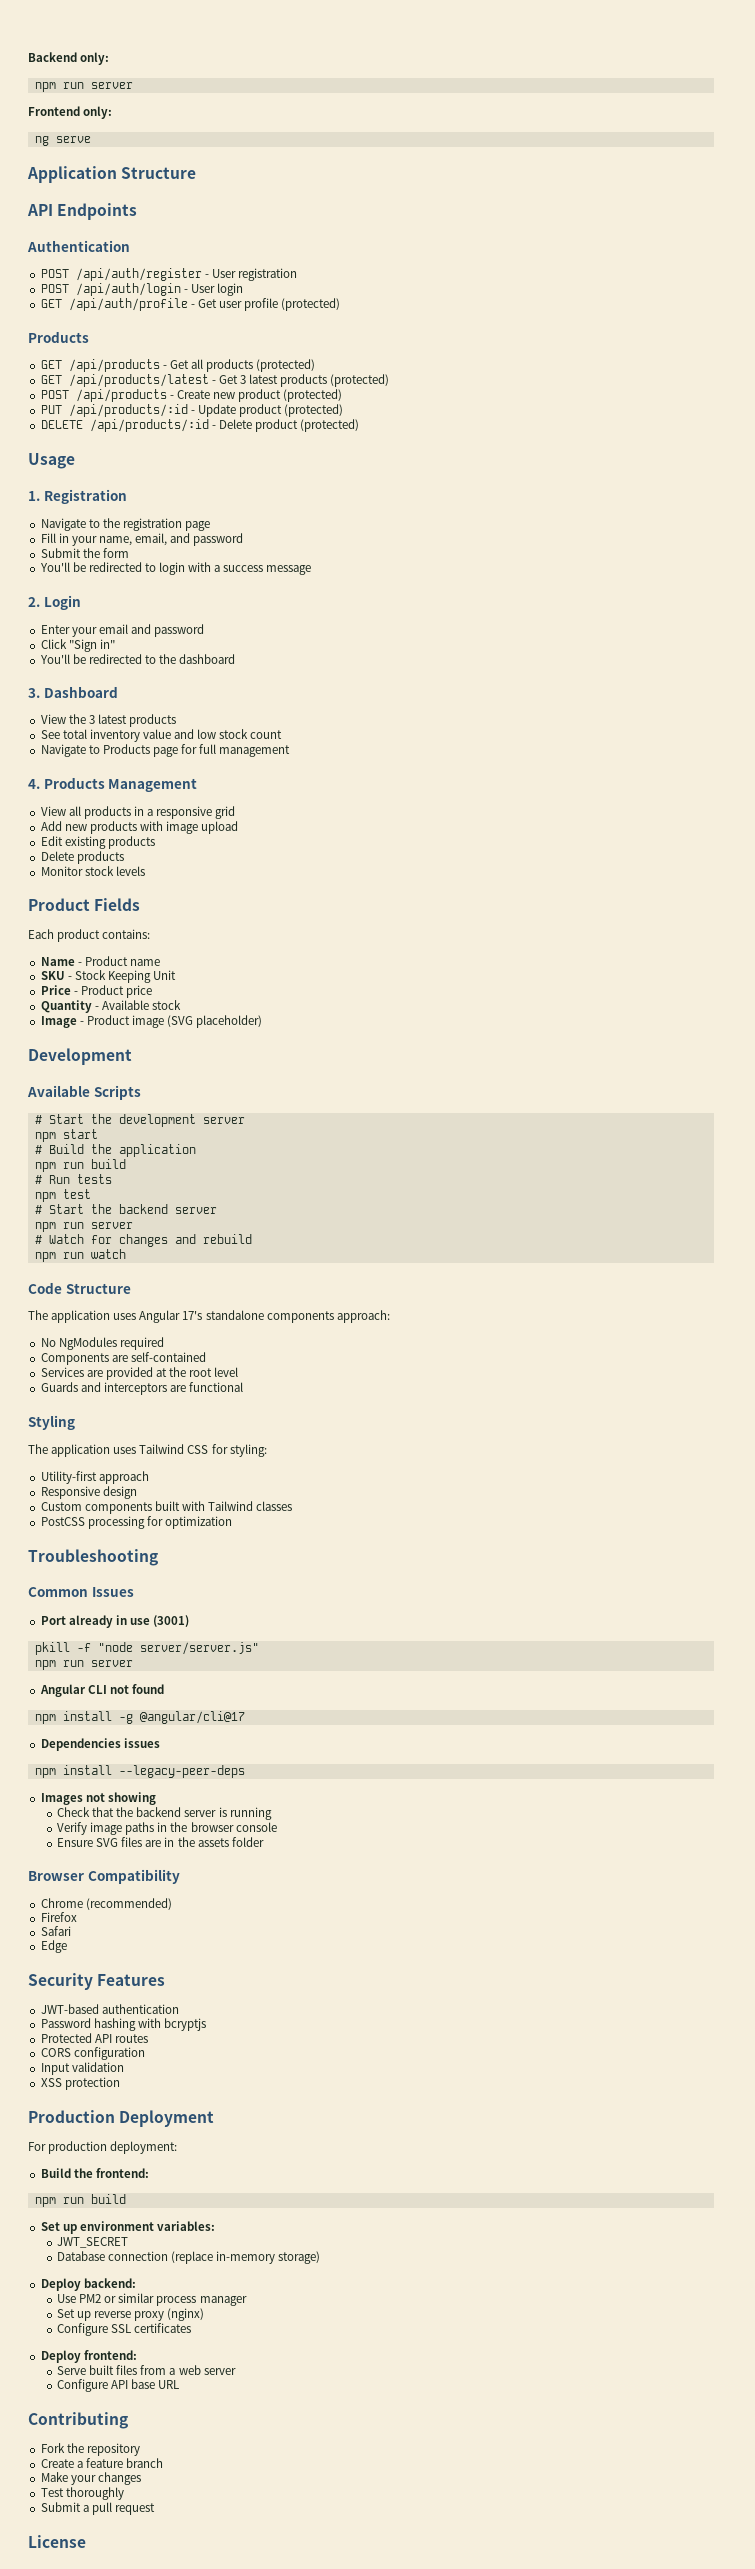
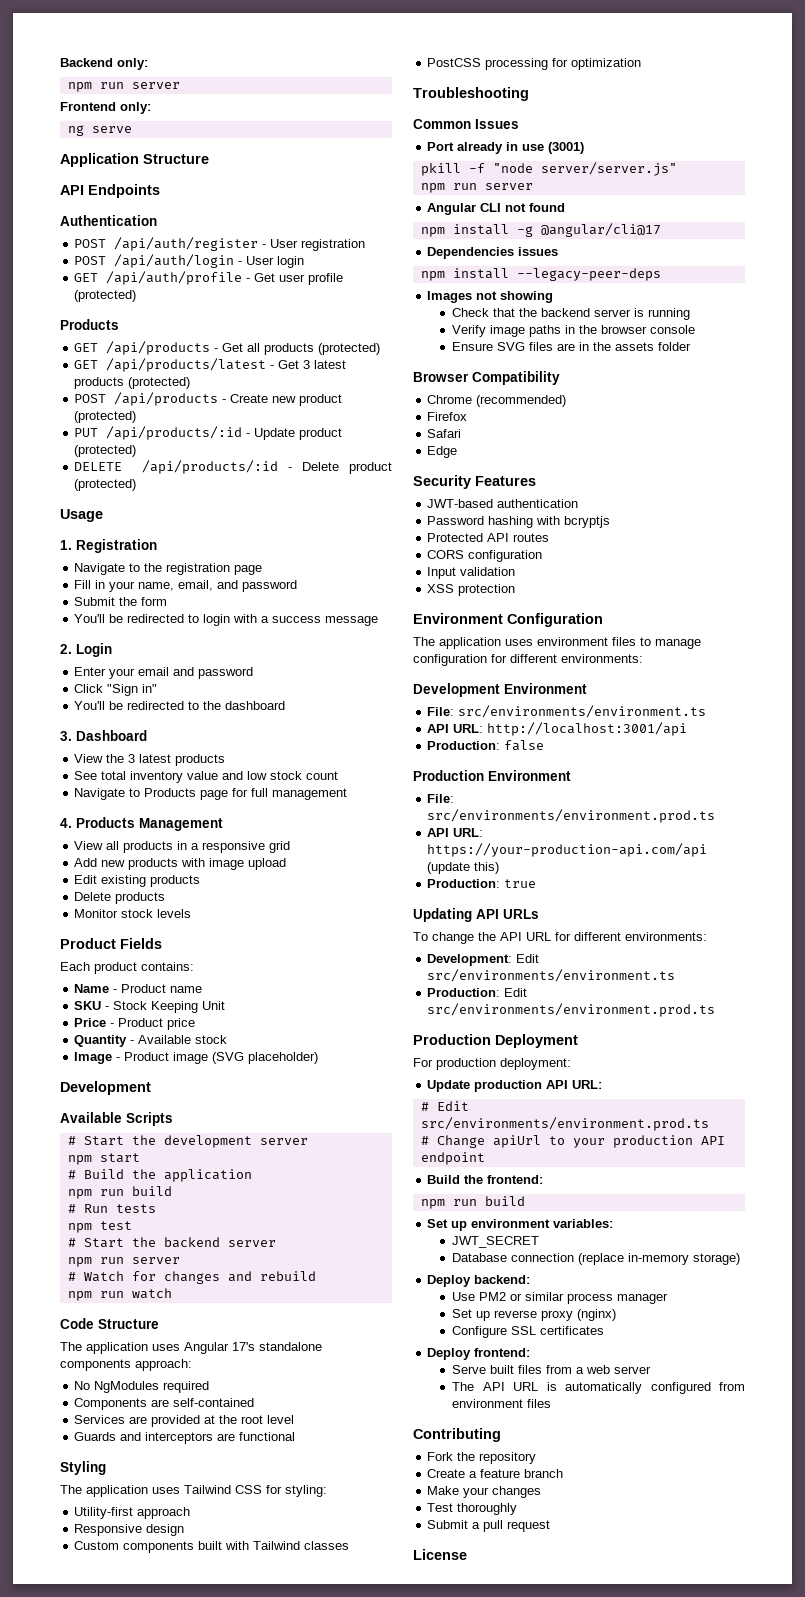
(120, 2083) none -> [413,613,603,627] [413,637,701,649] [413,654,643,666] [413,683,587,697] [427,705,707,718] [427,722,688,736] [427,740,545,751] [413,770,571,781] [427,794,455,803] [427,809,716,823] [427,828,484,837] [427,843,708,857] [427,862,500,874] [427,879,537,888] [413,908,539,922] [413,932,707,944] [427,954,540,966] [427,969,676,982] [427,988,528,997] [427,1003,716,1017] // Environment Configuration // The application uses environment files to manage configuration for different environments: // Development Environment // File: src/environments/environment.ts // API URL: http://localhost:3001/api // Production: false // Production Environment // File: src/environments/environment.prod.ts // API URL: https://your-production-api.com/api (update this) // Production: true // Updating API URLs // To change the API URL for different environments: // Development: Edit src/environments/environment.ts // Production: Edit src/environments/environment.prod.ts
(178, 2147) none -> [427,1080,603,1092] [420,1101,469,1111] [420,1117,709,1131] [420,1135,725,1148] [420,1152,485,1165] // Update production API URL: // # Edit src/environments/environment.prod.ts // # Change apiUrl to your production API endpoint
[56,2379,180,2392] Configure API base URL -> [452,1382,745,1394] [452,1399,552,1408] The API URL is automatically configured from environment files

